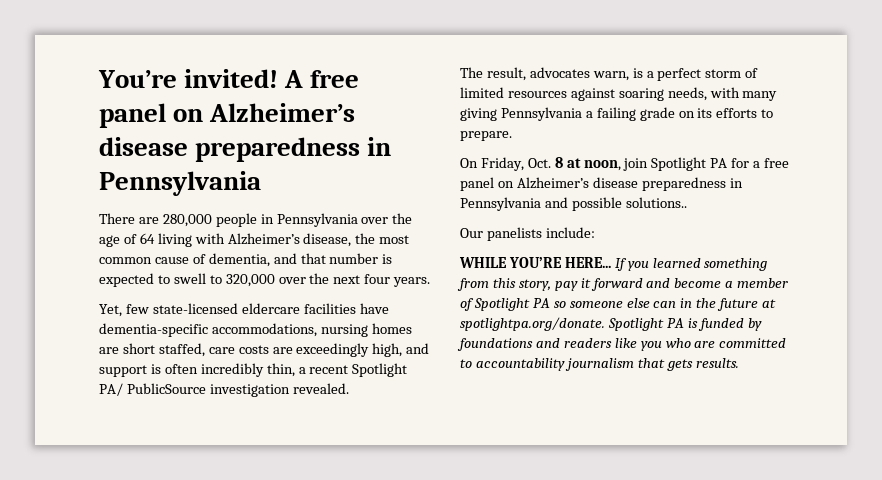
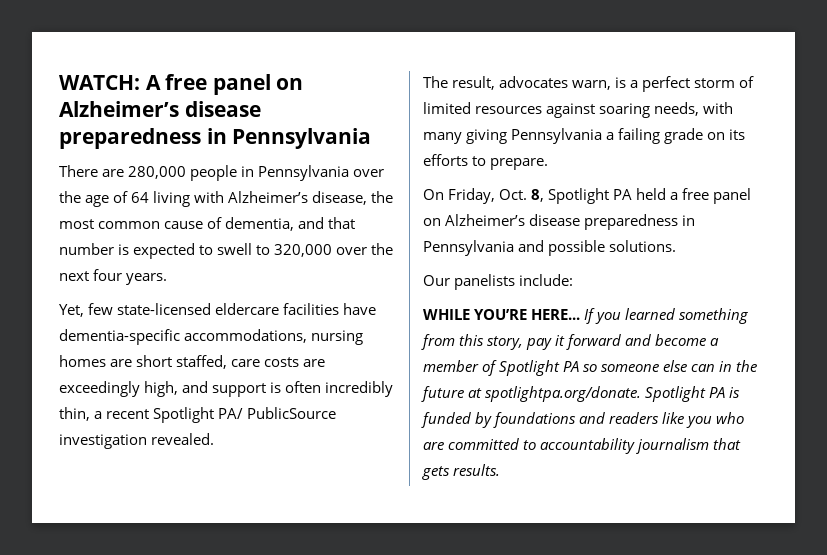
[98,69,279,88] You’re invited! -> [59,75,140,90] WATCH:
[554,157,750,171] 8 at noon, join Spotlight PA for -> [531,188,667,204] 8, Spotlight PA held
[625,197,687,208] solutions.. -> [609,240,677,252] solutions.

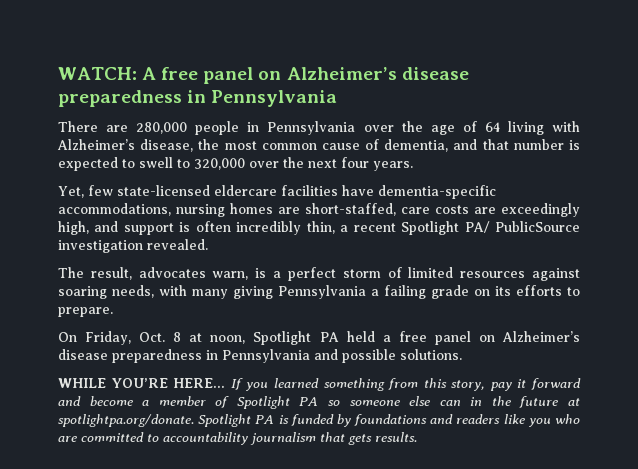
[136,355,228,369] short staffed, -> [305,203,396,216] short-staffed,
[531,189,545,202] 8, -> [173,332,246,344] 8 at noon,
[423,274,574,290] // Our panelists include: -> (462, 354) none

